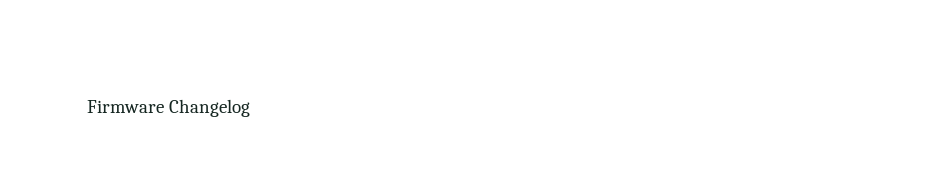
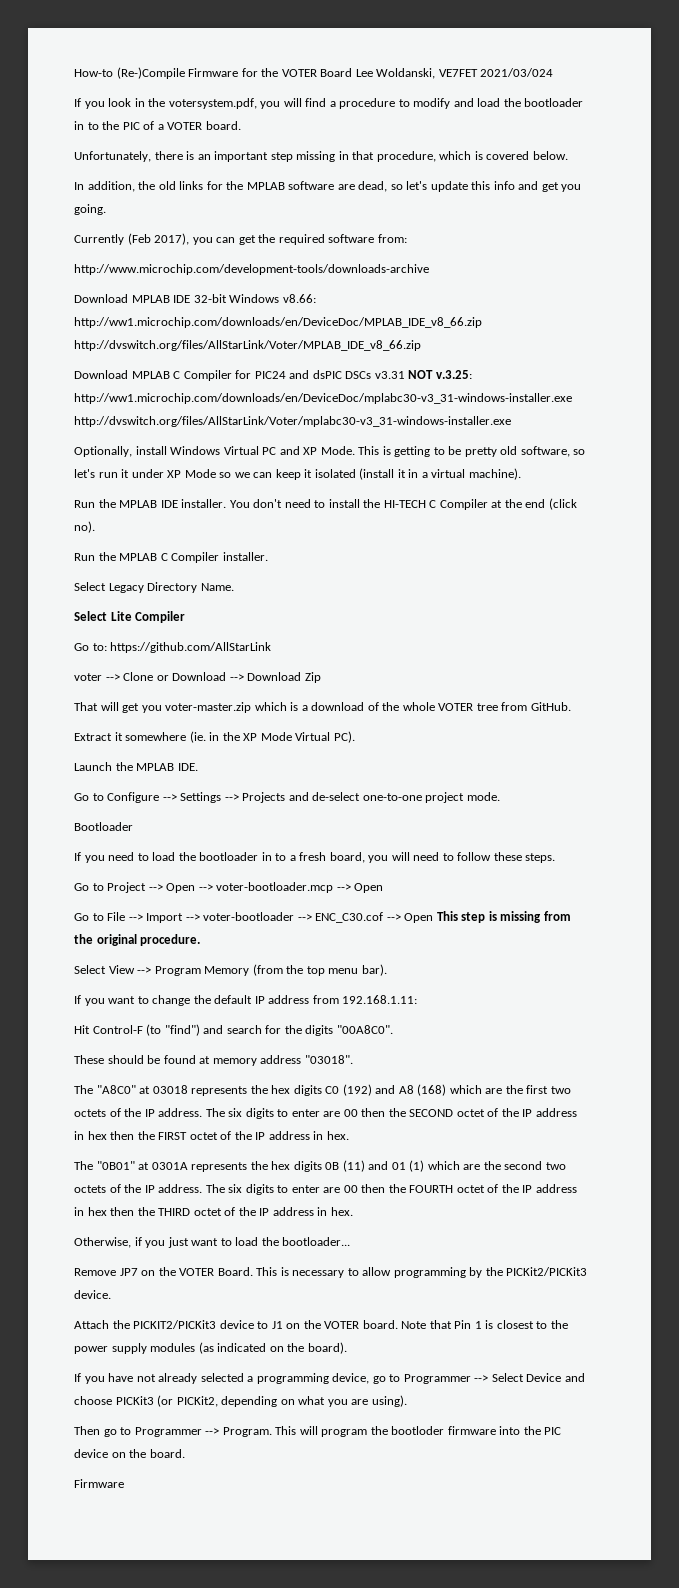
[87,99,251,117] Firmware Changelog -> [74,67,554,79] [74,98,584,109] [74,121,241,130] [74,151,568,162] [74,181,582,192] [74,204,106,215] [74,233,407,245] [74,264,429,275] [74,294,316,303] [74,317,482,328] [74,340,421,351] [74,370,472,381] [74,393,572,404] [74,416,511,427] [74,446,586,457] [74,468,521,480] [74,498,577,510] [74,521,95,533] [74,552,268,563] [74,582,234,593] [74,611,186,623] [74,642,272,653] [74,672,321,683] [74,702,571,713] [74,731,355,743] [74,762,198,771] [74,792,500,803] [74,822,133,831] [74,852,556,863] [74,882,384,893] [74,911,571,923] [74,934,201,946] [74,964,387,976] [74,995,418,1006] [74,1024,393,1036] [74,1055,353,1066] [74,1084,571,1096] [74,1108,577,1119] [74,1131,349,1140] [74,1160,566,1172] [74,1184,577,1195] [74,1207,353,1216] [74,1237,351,1248] [74,1267,588,1278] [74,1290,111,1299] [74,1320,568,1329] [74,1342,347,1354] [74,1373,585,1384] [74,1395,407,1407] [74,1426,562,1437] [74,1449,185,1458] [74,1479,124,1488] How-to (Re-)Compile Firmware for the VOTER Board Lee Woldanski, VE7FET 2021/03/024 // If you look in the votersystem.pdf, you will find a procedure to modify and load the bootloader in to the PIC of a VOTER board. // Unfortunately, there is an important step missing in that procedure, which is covered below. // In addition, the old links for the MPLAB software are dead, so let's update this info and get you going. // Currently (Feb 2017), you can get the required software from: // http://www.microchip.com/development-tools/downloads-archive // Download MPLAB IDE 32-bit Windows v8.66: http://ww1.microchip.com/downloads/en/DeviceDoc/MPLAB_IDE_v8_66.zip http://dvswitch.org/files/AllStarLink/Voter/MPLAB_IDE_v8_66.zip // Download MPLAB C Compiler for PIC24 and dsPIC DSCs v3.31 NOT v.3.25: http://ww1.microchip.com/downloads/en/DeviceDoc/mplabc30-v3_31-windows-installer.exe http://dvswitch.org/files/AllStarLink/Voter/mplabc30-v3_31-windows-installer.exe // Optionally, install Windows Virtual PC and XP Mode. This is getting to be pretty old software, so let's run it under XP Mode so we can keep it isolated (install it in a virtual machine). // Run the MPLAB IDE installer. You don't need to install the HI-TECH C Compiler at the end (click no). // Run the MPLAB C Compiler installer. // Select Legacy Directory Name. // Select Lite Compiler // Go to: https://github.com/AllStarLink // voter --> Clone or Download --> Download Zip // That will get you voter-master.zip which is a download of the whole VOTER tree from GitHub. // Extract it somewhere (ie. in the XP Mode Virtual PC). // Launch the MPLAB IDE. // Go to Configure --> Settings --> Projects and de-select one-to-one project mode. // Bootloader // If you need to load the bootloader in to a fresh board, you will need to follow these steps. // Go to Project --> Open --> voter-bootloader.mcp --> Open // Go to File --> Import --> voter-bootloader --> ENC_C30.cof --> Open This step is missing from the original procedure. // Select View --> Program Memory (from the top menu bar). // If you want to change the default IP address from 192.168.1.11: // Hit Control-F (to "find") and search for the digits "00A8C0". // These should be found at memory address "03018". // The "A8C0" at 03018 represents the hex digits C0 (192) and A8 (168) which are the first two octets of the IP address. The six digits to enter are 00 then the SECOND octet of the IP address in hex then the FIRST octet of the IP address in hex. // The "0B01" at 0301A represents the hex digits 0B (11) and 01 (1) which are the second two octets of the IP address. The six digits to enter are 00 then the FOURTH octet of the IP address in hex then the THIRD octet of the IP address in hex. // Otherwise, if you just want to load the bootloader... // Remove JP7 on the VOTER Board. This is necessary to allow programming by the PICKit2/PICKit3 device. // Attach the PICKIT2/PICKit3 device to J1 on the VOTER board. Note that Pin 1 is closest to the power supply modules (as indicated on the board). // If you have not already selected a programming device, go to Programmer --> Select Device and choose PICKit3 (or PICKit2, depending on what you are using). // Then go to Programmer --> Program. This will program the bootloder firmware into the PIC device on the board. // Firmware

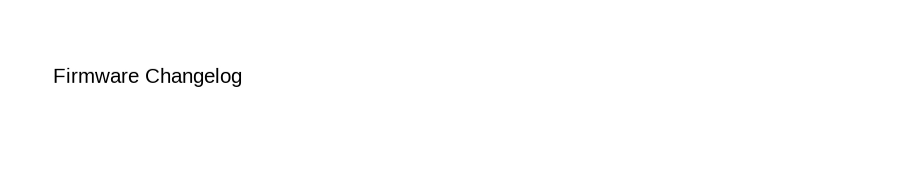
[74,67,554,79] [74,98,584,109] [74,121,241,130] [74,151,568,162] [74,181,582,192] [74,204,106,215] [74,233,407,245] [74,264,429,275] [74,294,316,303] [74,317,482,328] [74,340,421,351] [74,370,472,381] [74,393,572,404] [74,416,511,427] [74,446,586,457] [74,468,521,480] [74,498,577,510] [74,521,95,533] [74,552,268,563] [74,582,234,593] [74,611,186,623] [74,642,272,653] [74,672,321,683] [74,702,571,713] [74,731,355,743] [74,762,198,771] [74,792,500,803] [74,822,133,831] [74,852,556,863] [74,882,384,893] [74,911,571,923] [74,934,201,946] [74,964,387,976] [74,995,418,1006] [74,1024,393,1036] [74,1055,353,1066] [74,1084,571,1096] [74,1108,577,1119] [74,1131,349,1140] [74,1160,566,1172] [74,1184,577,1195] [74,1207,353,1216] [74,1237,351,1248] [74,1267,588,1278] [74,1290,111,1299] [74,1320,568,1329] [74,1342,347,1354] [74,1373,585,1384] [74,1395,407,1407] [74,1426,562,1437] [74,1449,185,1458] [74,1479,124,1488] How-to (Re-)Compile Firmware for the VOTER Board Lee Woldanski, VE7FET 2021/03/024 // If you look in the votersystem.pdf, you will find a procedure to modify and load the bootloader in to the PIC of a VOTER board. // Unfortunately, there is an important step missing in that procedure, which is covered below. // In addition, the old links for the MPLAB software are dead, so let's update this info and get you going. // Currently (Feb 2017), you can get the required software from: // http://www.microchip.com/development-tools/downloads-archive // Download MPLAB IDE 32-bit Windows v8.66: http://ww1.microchip.com/downloads/en/DeviceDoc/MPLAB_IDE_v8_66.zip http://dvswitch.org/files/AllStarLink/Voter/MPLAB_IDE_v8_66.zip // Download MPLAB C Compiler for PIC24 and dsPIC DSCs v3.31 NOT v.3.25: http://ww1.microchip.com/downloads/en/DeviceDoc/mplabc30-v3_31-windows-installer.exe http://dvswitch.org/files/AllStarLink/Voter/mplabc30-v3_31-windows-installer.exe // Optionally, install Windows Virtual PC and XP Mode. This is getting to be pretty old software, so let's run it under XP Mode so we can keep it isolated (install it in a virtual machine). // Run the MPLAB IDE installer. You don't need to install the HI-TECH C Compiler at the end (click no). // Run the MPLAB C Compiler installer. // Select Legacy Directory Name. // Select Lite Compiler // Go to: https://github.com/AllStarLink // voter --> Clone or Download --> Download Zip // That will get you voter-master.zip which is a download of the whole VOTER tree from GitHub. // Extract it somewhere (ie. in the XP Mode Virtual PC). // Launch the MPLAB IDE. // Go to Configure --> Settings --> Projects and de-select one-to-one project mode. // Bootloader // If you need to load the bootloader in to a fresh board, you will need to follow these steps. // Go to Project --> Open --> voter-bootloader.mcp --> Open // Go to File --> Import --> voter-bootloader --> ENC_C30.cof --> Open This step is missing from the original procedure. // Select View --> Program Memory (from the top menu bar). // If you want to change the default IP address from 192.168.1.11: // Hit Control-F (to "find") and search for the digits "00A8C0". // These should be found at memory address "03018". // The "A8C0" at 03018 represents the hex digits C0 (192) and A8 (168) which are the first two octets of the IP address. The six digits to enter are 00 then the SECOND octet of the IP address in hex then the FIRST octet of the IP address in hex. // The "0B01" at 0301A represents the hex digits 0B (11) and 01 (1) which are the second two octets of the IP address. The six digits to enter are 00 then the FOURTH octet of the IP address in hex then the THIRD octet of the IP address in hex. // Otherwise, if you just want to load the bootloader... // Remove JP7 on the VOTER Board. This is necessary to allow programming by the PICKit2/PICKit3 device. // Attach the PICKIT2/PICKit3 device to J1 on the VOTER board. Note that Pin 1 is closest to the power supply modules (as indicated on the board). // If you have not already selected a programming device, go to Programmer --> Select Device and choose PICKit3 (or PICKit2, depending on what you are using). // Then go to Programmer --> Program. This will program the bootloder firmware into the PIC device on the board. // Firmware -> [53,67,243,87] Firmware Changelog

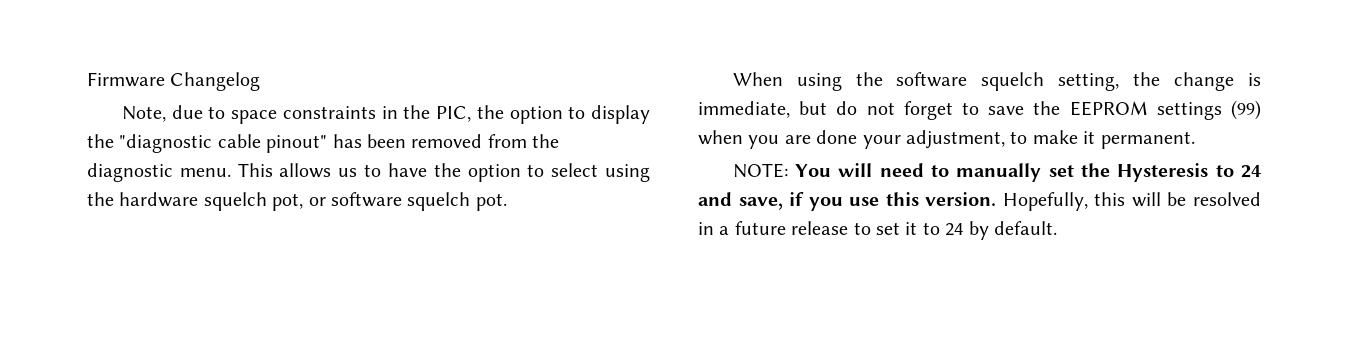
(243, 77) none -> [121,105,650,124] [87,134,560,153] [87,163,650,182] [87,192,507,211] [732,72,1261,91] [698,100,1261,120] [698,130,1195,149] [732,163,1261,182] [698,192,1261,211] [698,221,1057,240] // Note, due to space constraints in the PIC, the option to display the "diagnostic cable pinout" has been removed from the diagnostic menu. This allows us to have the option to select using the hardware squelch pot, or software squelch pot. // When using the software squelch setting, the change is immediate, but do not forget to save the EEPROM settings (99) when you are done your adjustment, to make it permanent. // NOTE: You will need to manually set the Hysteresis to 24 and save, if you use this version. Hopefully, this will be resolved in a future release to set it to 24 by default.

